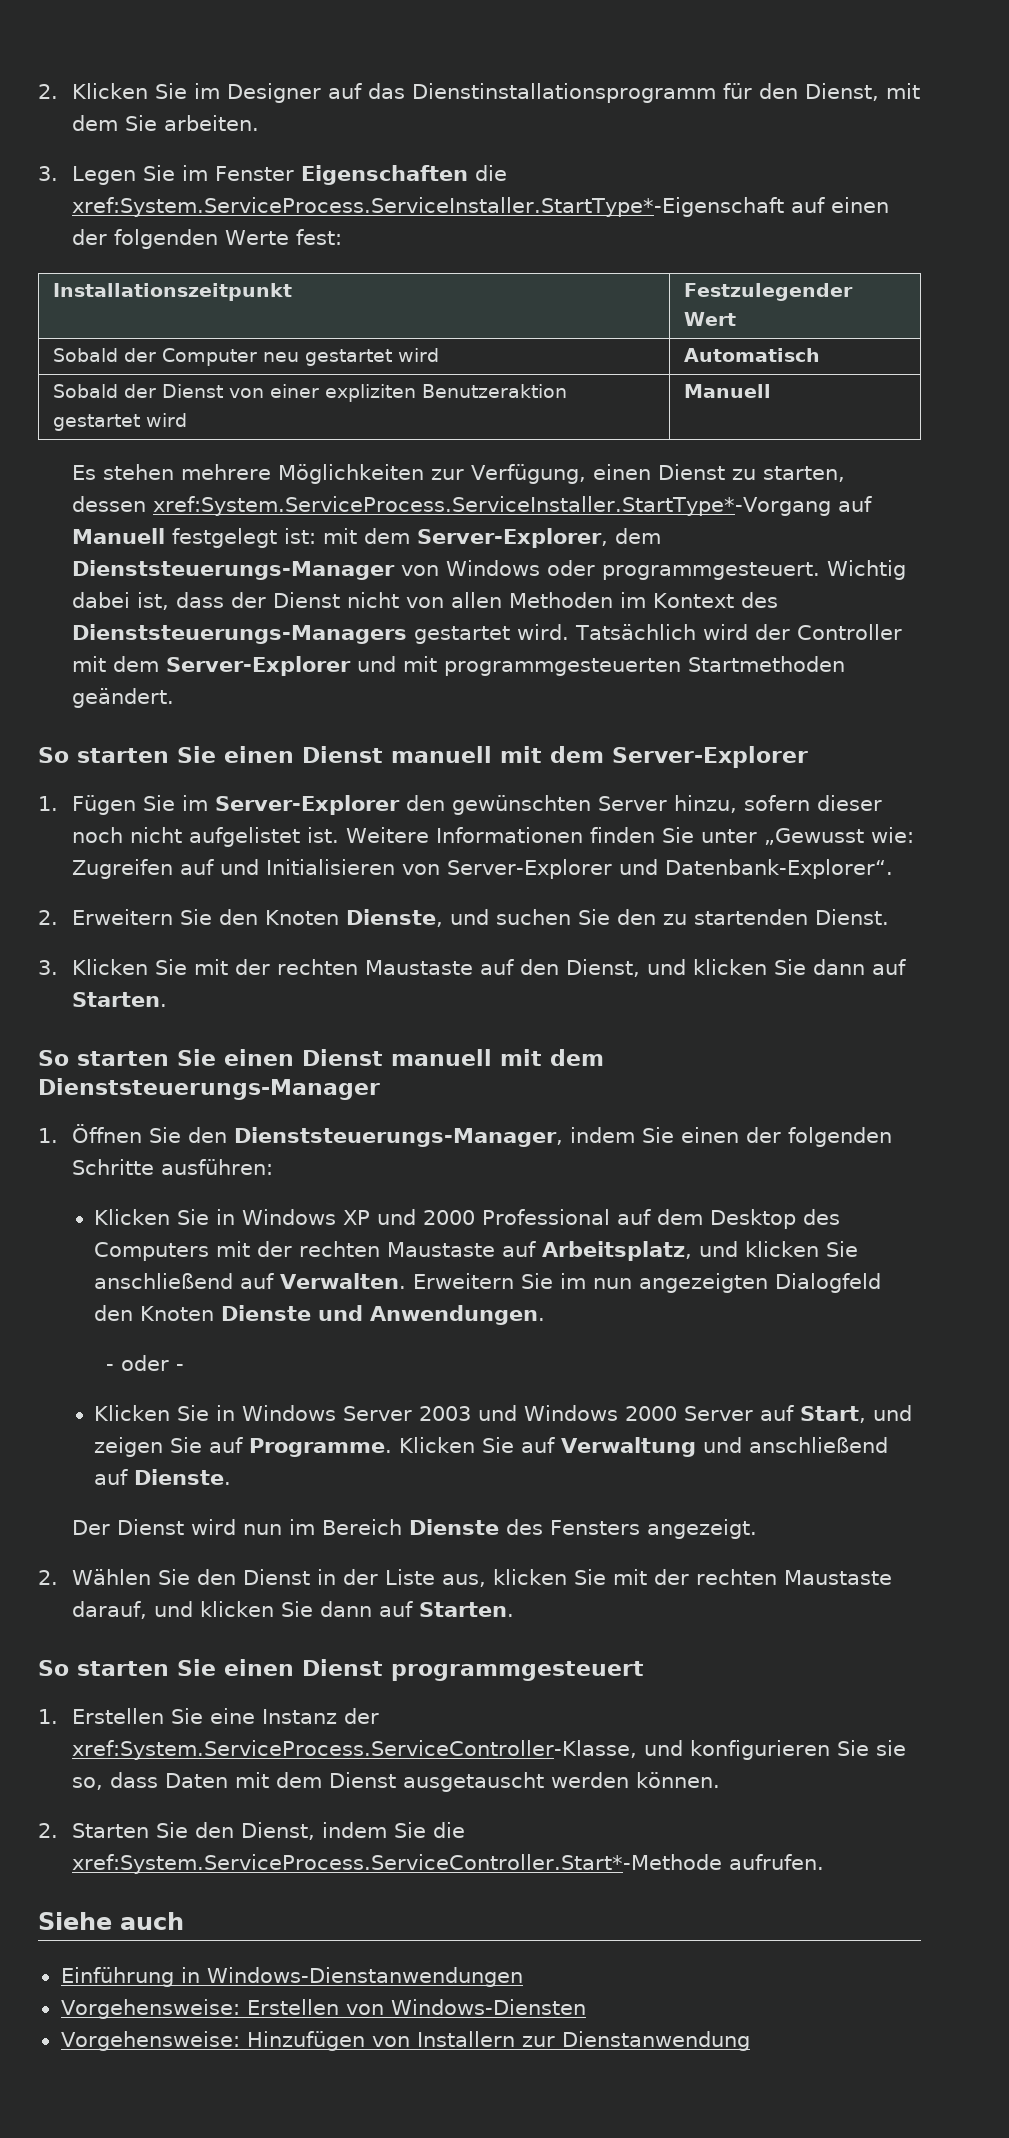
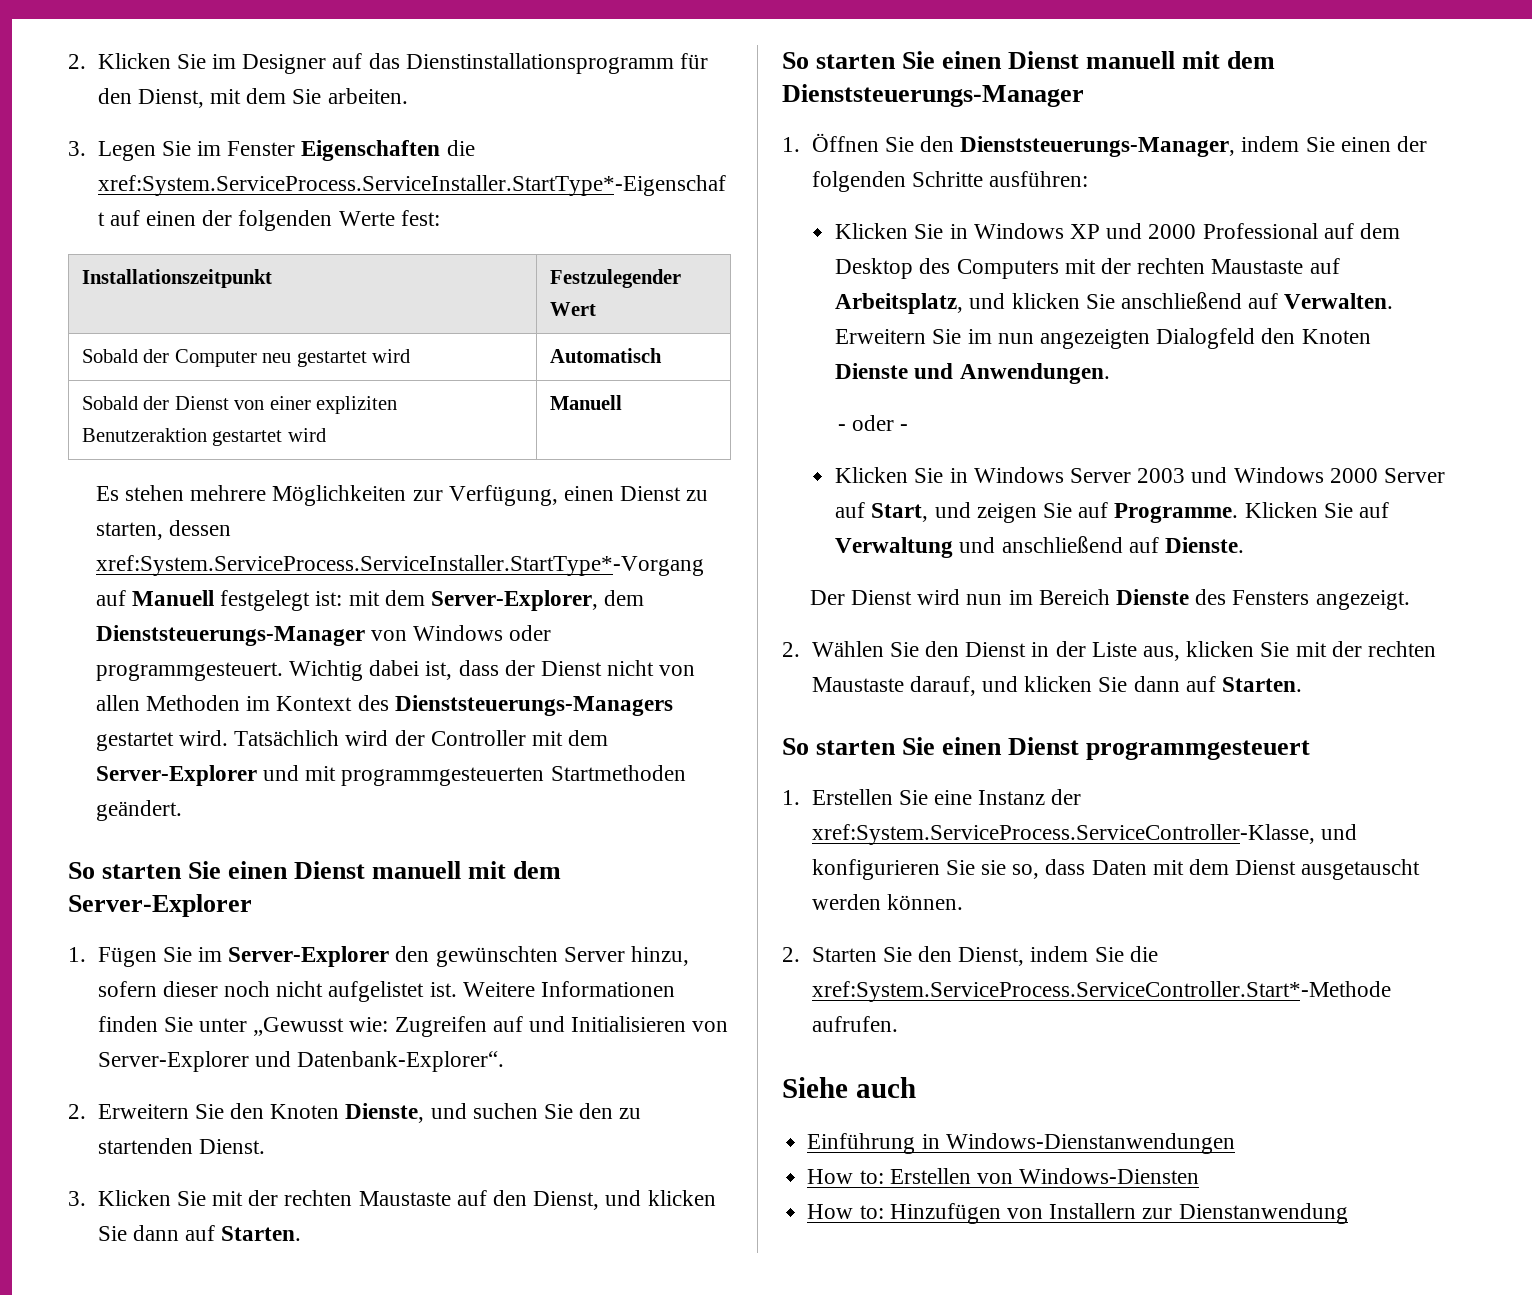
[60,1999,240,2019] Vorgehensweise: -> [807,1169,884,1184] How to:
[60,2031,240,2051] Vorgehensweise: -> [807,1204,884,1219] How to:

